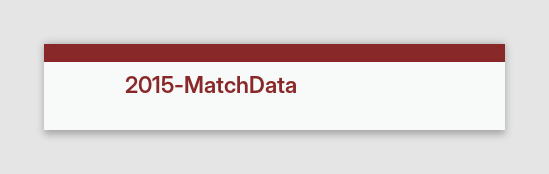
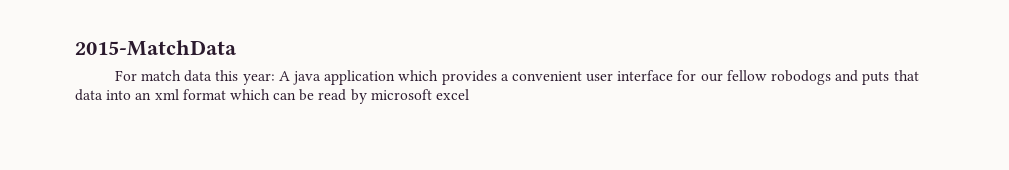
(297, 84) none -> [114,70,919,85] [75,89,470,104] // For match data this year: A java application which provides a convenient user interface for our fellow robodogs and puts that data into an xml format which can be read by microsoft excel

